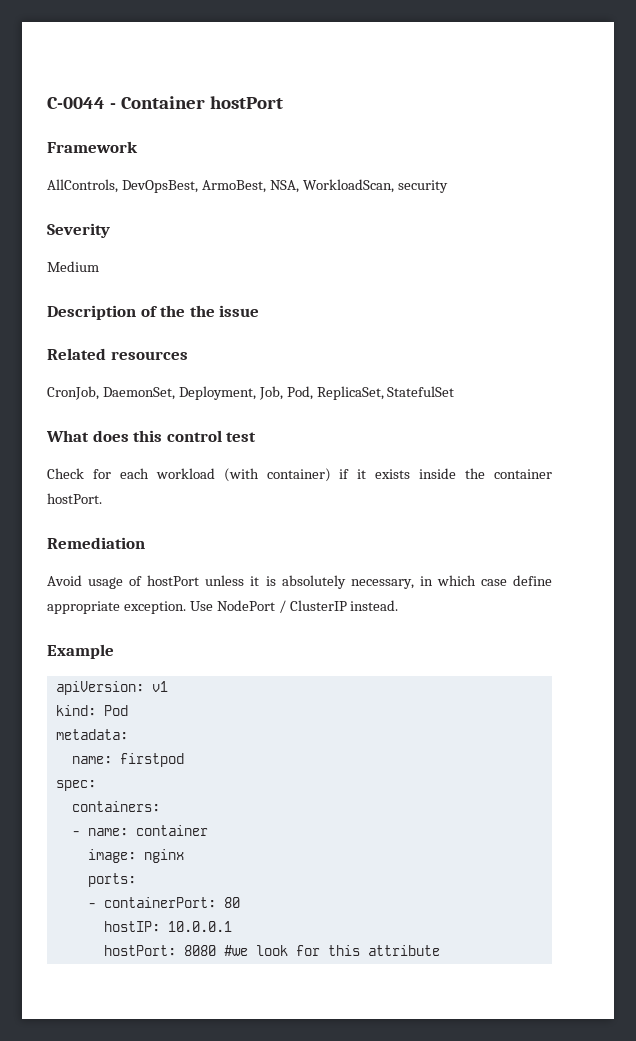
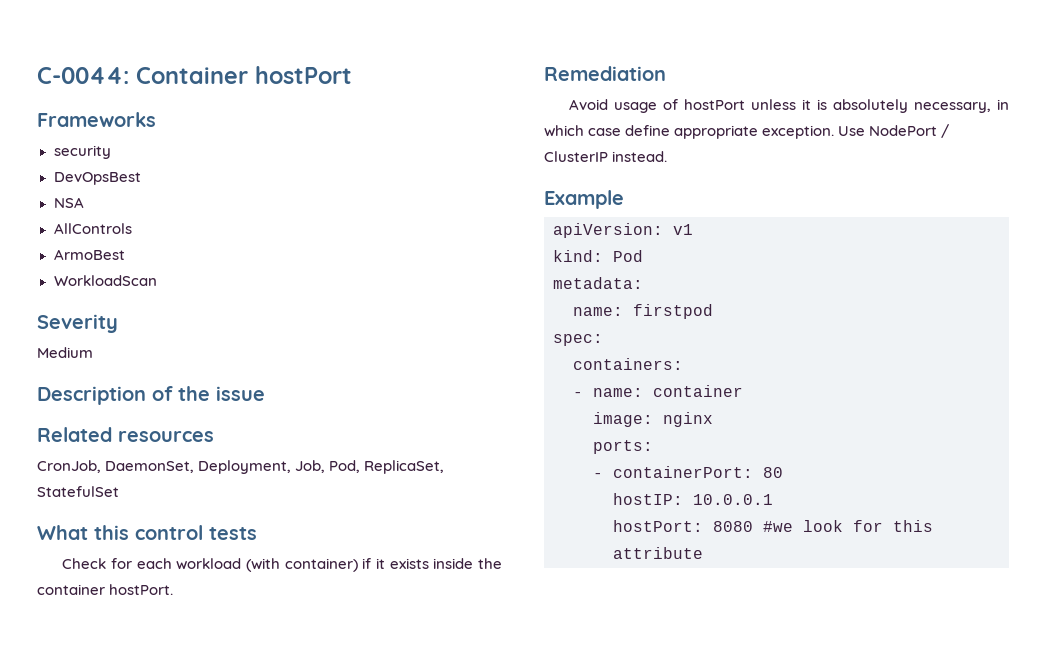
[47,97,116,109] C-0044 - -> [37,67,129,84] C-0044:
[47,141,138,153] [47,179,448,193] Framework // AllControls, DevOpsBest, ArmoBest, NSA, WorkloadScan, security -> [37,112,156,127] [53,145,111,159] [53,172,141,185] [53,197,84,208] [53,223,132,234] [53,249,125,260] [53,275,157,286] Frameworks // security // DevOpsBest // NSA // AllControls // ArmoBest // WorkloadScan
[189,305,215,317] the -> (210, 393) none
[92,430,129,442] does -> (88, 532) none
[226,432,257,442] test -> [209,527,257,540] tests

